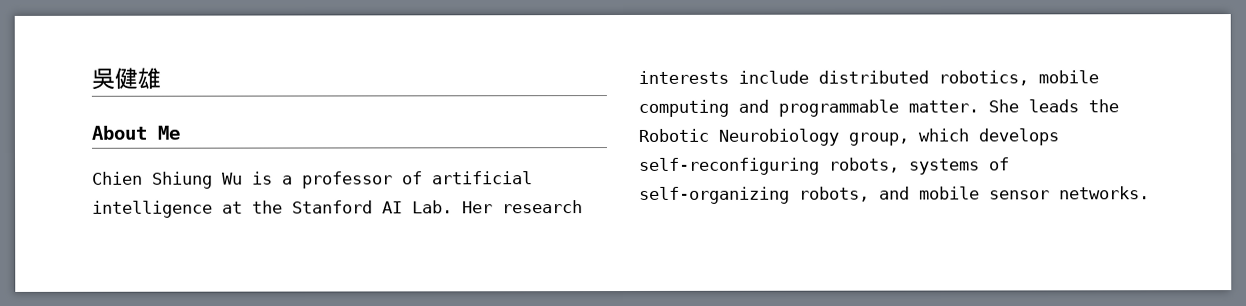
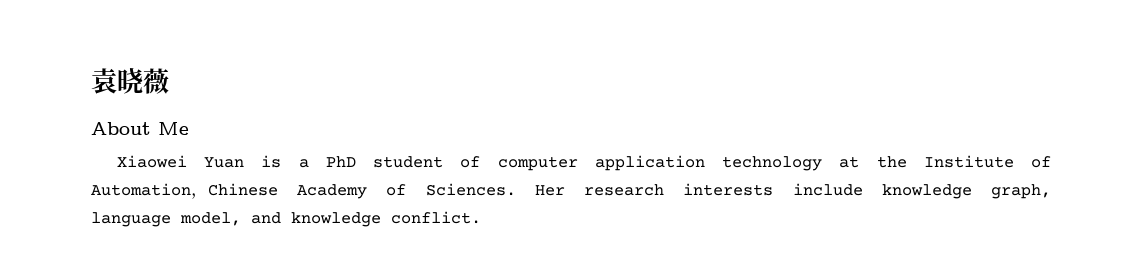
[91,67,161,90] 吳健雄 -> [91,68,169,94] 袁晓薇
[92,171,533,189] [92,200,583,218] [638,70,1099,86] [638,99,1119,117] [638,128,1059,146] [639,157,1010,175] [639,186,1150,204] Chien Shiung Wu is a professor of artificial intelligence at the Stanford AI Lab. Her research interests include distributed robotics, mobile computing and programmable matter. She leads the Robotic Neurobiology group, which develops self-reconfiguring robots, systems of self-organizing robots, and mobile sensor networks. -> [116,155,1051,171] [91,183,1051,199] [91,211,481,227] Xiaowei Yuan is a PhD student of computer application technology at the Institute of Automation，Chinese Academy of Sciences. Her research interests include knowledge graph, language model, and knowledge conflict.

